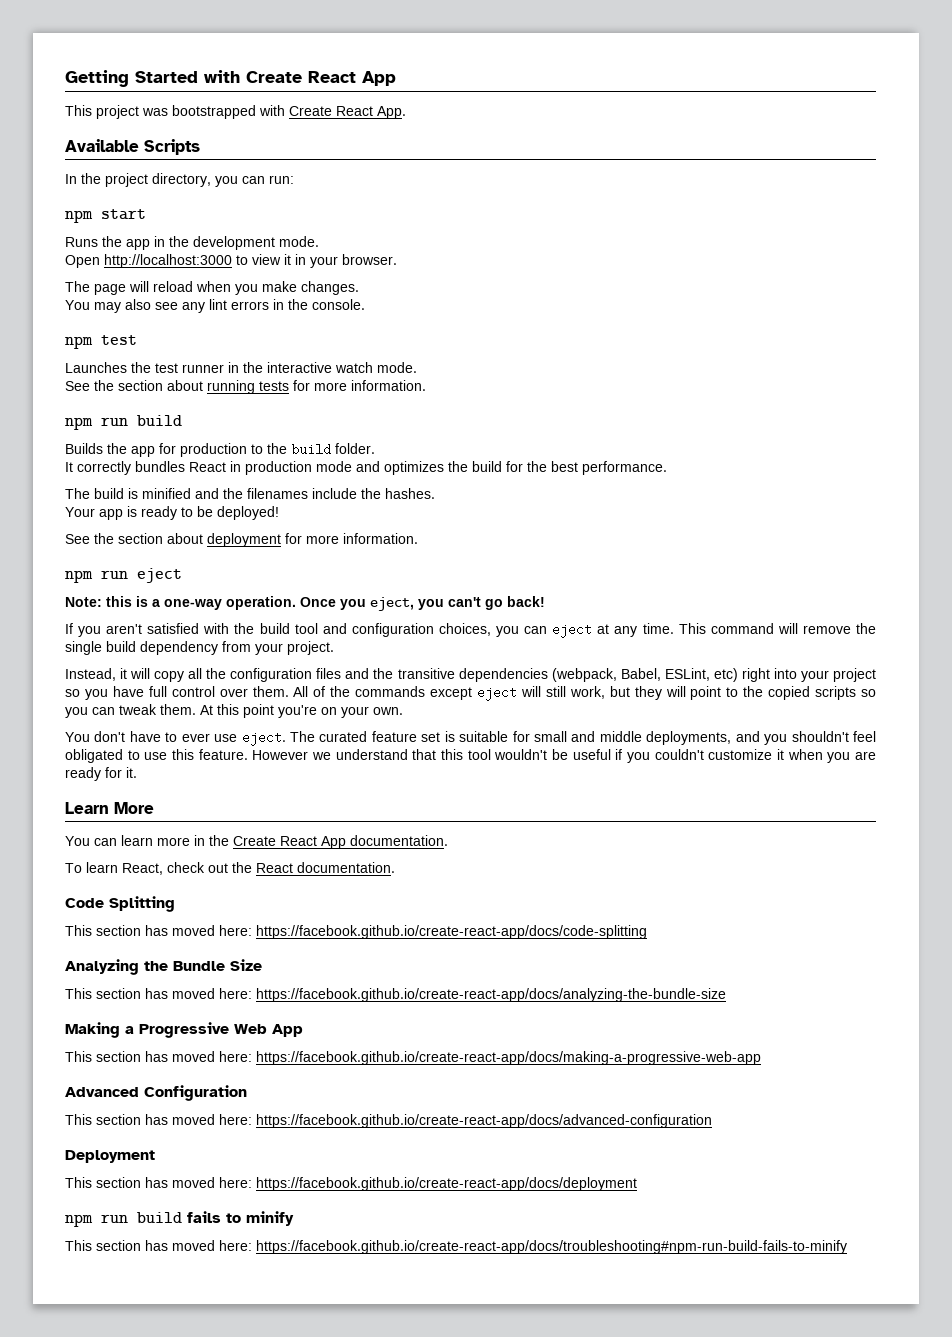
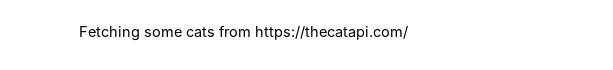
[65,70,396,87] [65,105,406,119] [65,139,200,155] [65,173,294,187] [65,209,146,223] [65,236,319,250] [65,254,397,268] [65,281,359,295] [65,299,365,313] [65,335,137,349] [65,362,417,373] [65,380,426,394] [65,415,182,430] [65,443,375,457] [65,461,667,475] [65,488,435,499] [65,506,279,520] [65,533,418,547] [65,568,182,583] [65,596,545,611] [65,623,876,638] [65,641,334,655] [65,668,877,682] [65,686,876,701] [65,704,403,718] [65,731,877,746] [65,749,876,763] [65,767,137,781] [65,802,154,814] [65,835,448,849] [65,862,395,875] [65,896,175,912] [65,925,647,939] [65,959,262,975] [65,988,726,1002] [65,1022,303,1038] [65,1051,761,1065] [65,1085,247,1101] [65,1114,712,1128] [65,1150,155,1163] [65,1177,637,1191] [65,1211,294,1227] [65,1240,847,1254] Getting Started with Create React App // This project was bootstrapped with Create React App. // Available Scripts // In the project directory, you can run: // npm start // Runs the app in the development mode. // Open http://localhost:3000 to view it in your browser. // The page will reload when you make changes. // You may also see any lint errors in the console. // npm test // Launches the test runner in the interactive watch mode. // See the section about running tests for more information. // npm run build // Builds the app for production to the build folder. // It correctly bundles React in production mode and optimizes the build for the best performance. // The build is minified and the filenames include the hashes. // Your app is ready to be deployed! // See the section about deployment for more information. // npm run eject // Note: this is a one-way operation. Once you eject, you can't go back! // If you aren't satisfied with the build tool and configuration choices, you can eject at any time. This command will remove the single build dependency from your project. // Instead, it will copy all the configuration files and the transitive dependencies (webpack, Babel, ESLint, etc) right into your project so you have full control over them. All of the commands except eject will still work, but they will point to the copied scripts so you can tweak them. At this point you're on your own. // You don't have to ever use eject. The curated feature set is suitable for small and middle deployments, and you shouldn't feel obligated to use this feature. However we understand that this tool wouldn't be useful if you couldn't customize it when you are ready for it. // Learn More // You can learn more in the Create React App documentation. // To learn React, check out the React documentation. // Code Splitting // This section has moved here: https://facebook.github.io/create-react-app/docs/code-splitting // Analyzing the Bundle Size // This section has moved here: https://facebook.github.io/create-react-app/docs/analyzing-the-bundle-size // Making a Progressive Web App // This section has moved here: https://facebook.github.io/create-react-app/docs/making-a-progressive-web-app // Advanced Configuration // This section has moved here: https://facebook.github.io/create-react-app/docs/advanced-configuration // Deployment // This section has moved here: https://facebook.github.io/create-react-app/docs/deployment // npm run build fails to minify // This section has moved here: https://facebook.github.io/create-react-app/docs/troubleshooting#npm-run-build-fails-to-minify -> [79,25,408,41] Fetching some cats from https://thecatapi.com/

